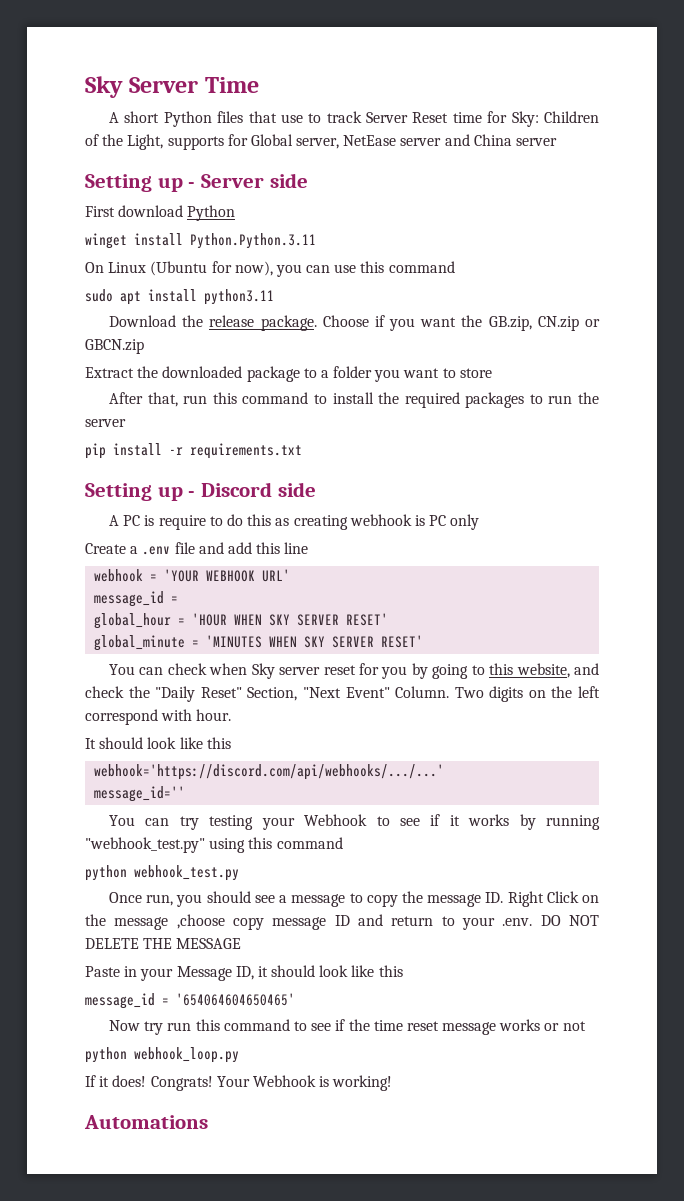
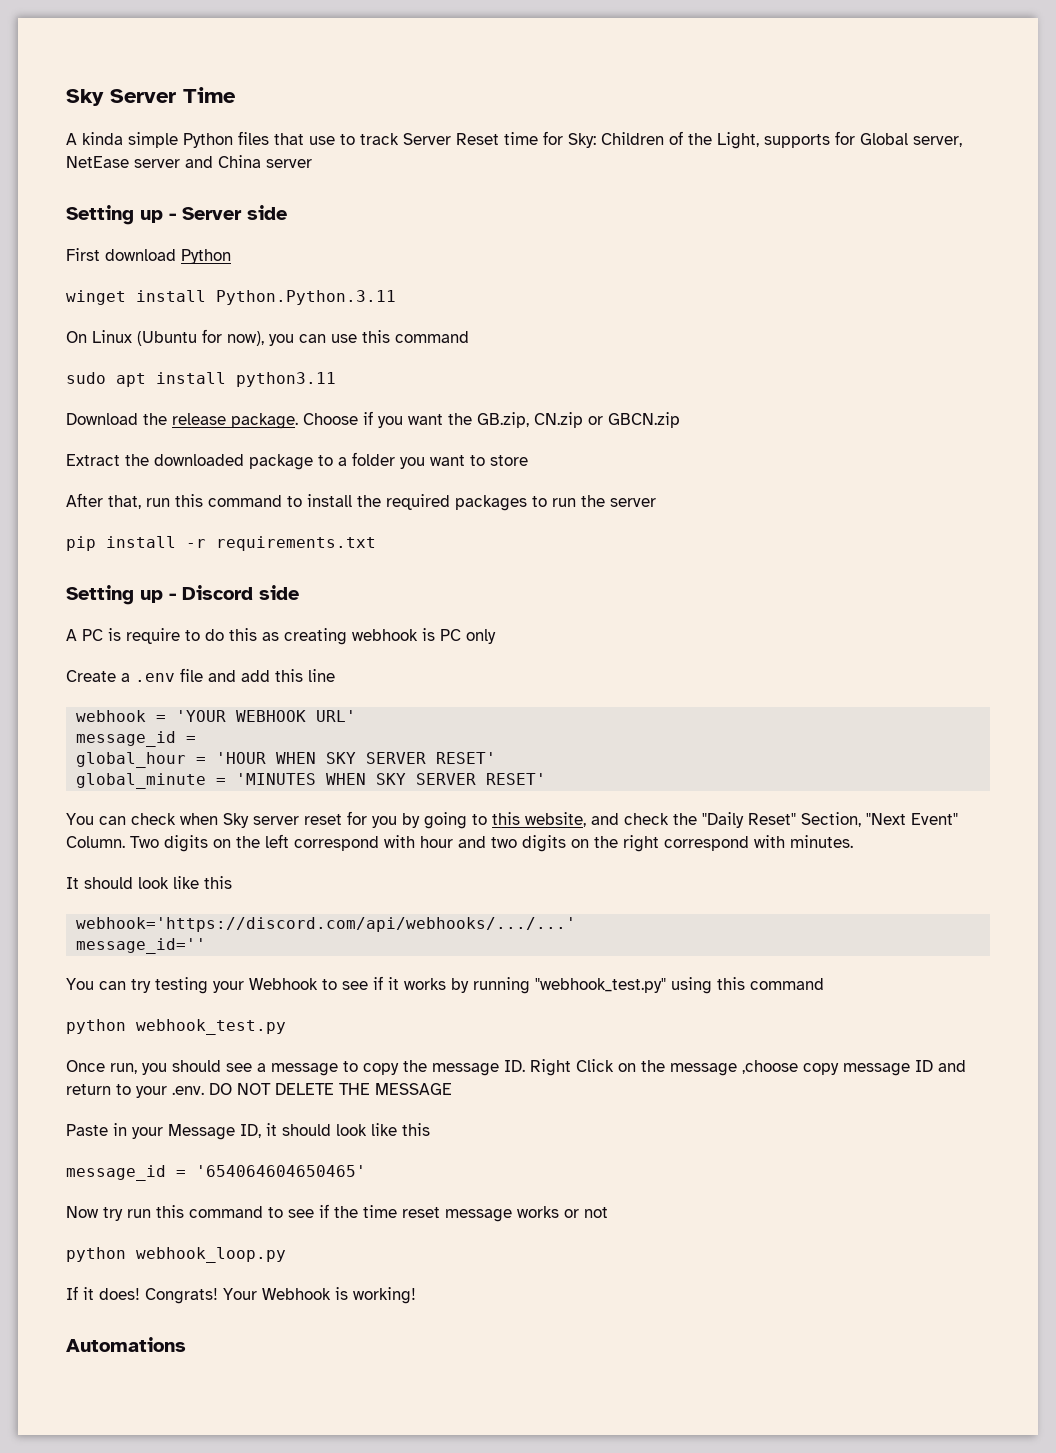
[124,111,160,123] short -> [82,132,178,148] kinda simple
[196,709,232,721] hour. -> [420,835,853,852] hour and two digits on the right correspond with minutes.

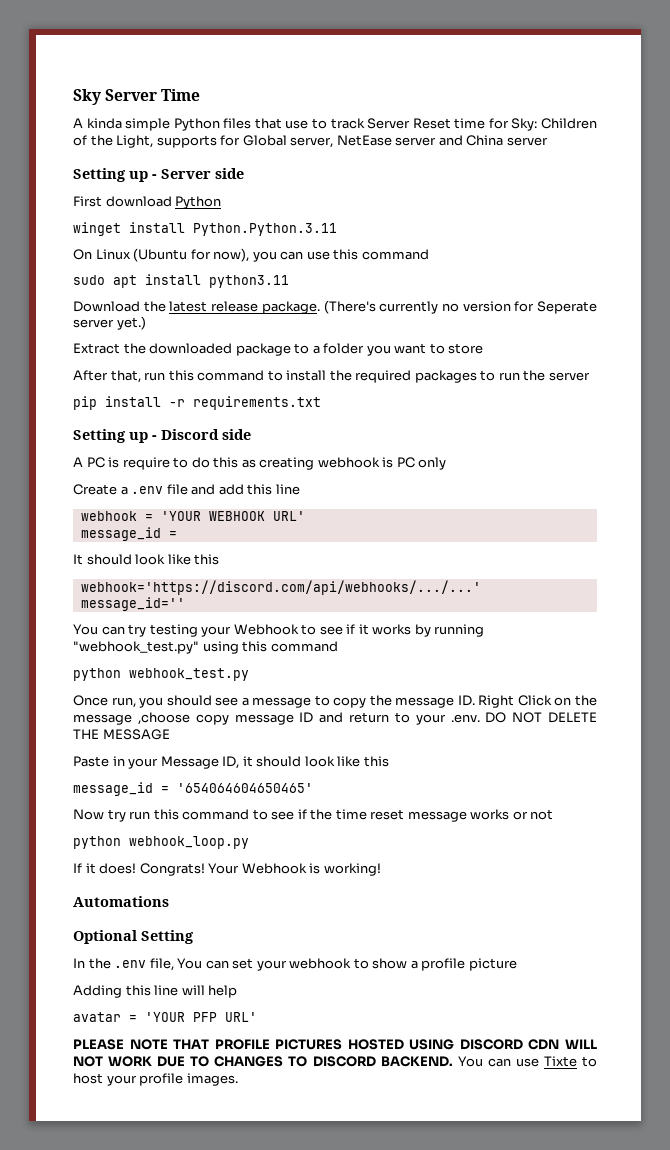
(167, 419) none -> [169,301,208,312] latest
[303,411,680,428] Choose if you want the GB.zip, CN.zip or GBCN.zip -> [323,300,597,314] [73,316,146,330] (There's currently no version for Seperate server yet.)
[76,752,497,768] [76,773,547,789] [66,811,958,829] [66,834,853,852] // global_hour = 'HOUR WHEN SKY SERVER RESET' // global_minute = 'MINUTES WHEN SKY SERVER RESET' // You can check when Sky server reset for you by going to this website, and check the "Daily Reset" Section, "Next Event" Column. Two digits on the left correspond with hour and two digits on the right correspond with minutes. -> (177, 534) none
(186, 1344) none -> [73,930,194,944] [73,958,517,971] [73,985,238,998] [73,1012,257,1022] [73,1039,597,1050] [73,1056,597,1067] [73,1073,238,1086] // Optional Setting // In the .env file, You can set your webhook to show a profile picture // Adding this line will help // avatar = 'YOUR PFP URL' // PLEASE NOTE THAT PROFILE PICTURES HOSTED USING DISCORD CDN WILL NOT WORK DUE TO CHANGES TO DISCORD BACKEND. You can use Tixte to host your profile images.

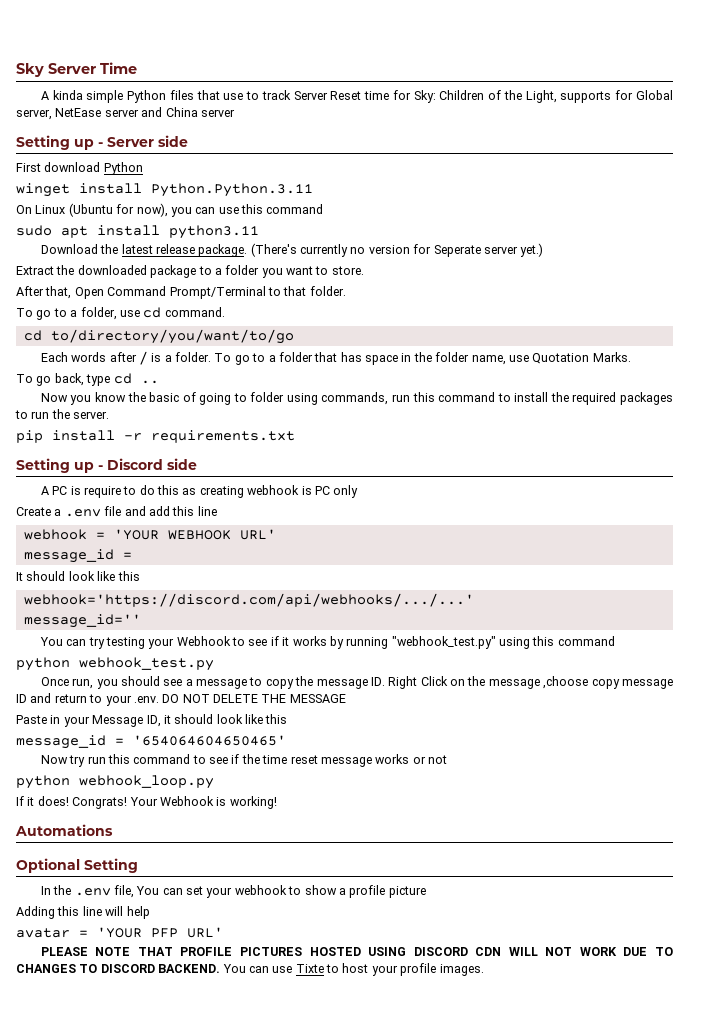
[448,343,484,354] store -> [331,266,364,275] store.
(141, 376) none -> [74,286,346,299] [16,307,225,320] [23,329,294,344] [40,351,631,365] [16,373,159,386] [40,392,389,405] Open Command Prompt/Terminal to that folder. // To go to a folder, use cd command. // cd to/directory/you/want/to/go // Each words after / is a folder. To go to a folder that has space in the folder name, use Quotation Marks. // To go back, type cd .. // Now you know the basic of going to folder using commands,
[548,372,590,381] server -> [73,411,110,419] server.

